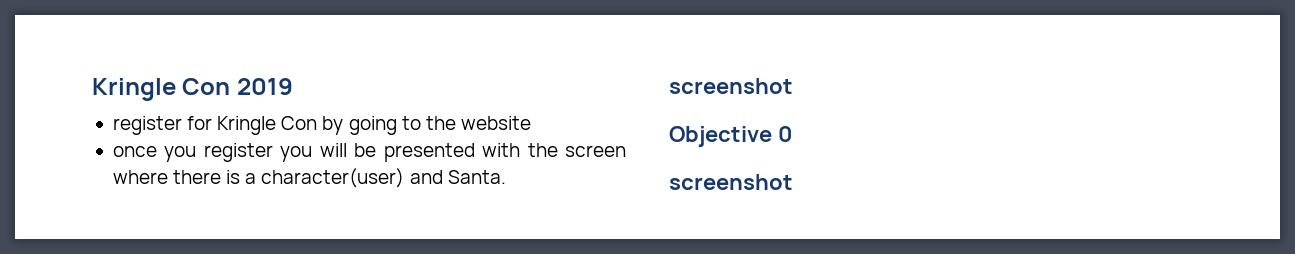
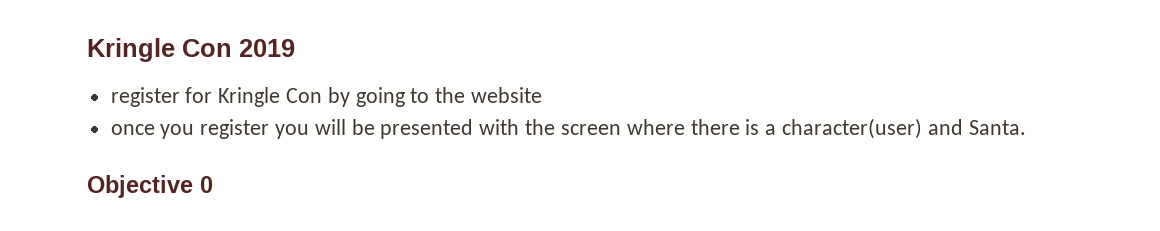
[669,78,793,94] // screenshot -> (1026, 127) none
[669,174,793,190] // screenshot -> (213, 184) none

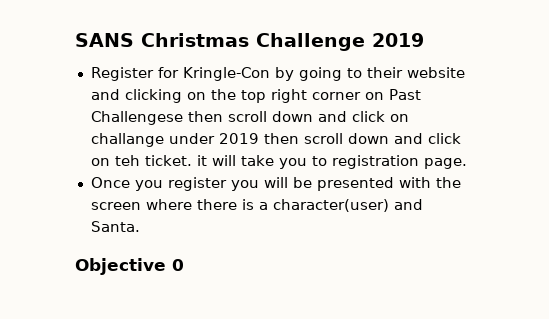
[87,38,295,62] [110,87,543,107] [110,124,155,135] Kringle Con 2019 // register for Kringle Con by going to the website // once -> [75,33,424,51] [90,67,465,81] [90,89,421,103] [90,111,409,125] [90,133,461,147] [90,155,467,169] [90,177,130,188] SANS Christmas Challenge 2019 // Register for Kringle-Con by going to their website and clicking on the top right corner on Past Challengese then scroll down and click on challange under 2019 then scroll down and click on teh ticket. it will take you to registration page. // Once

